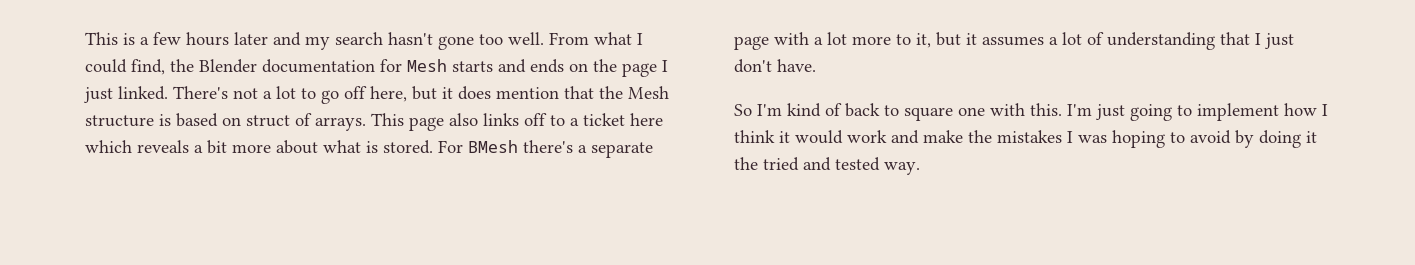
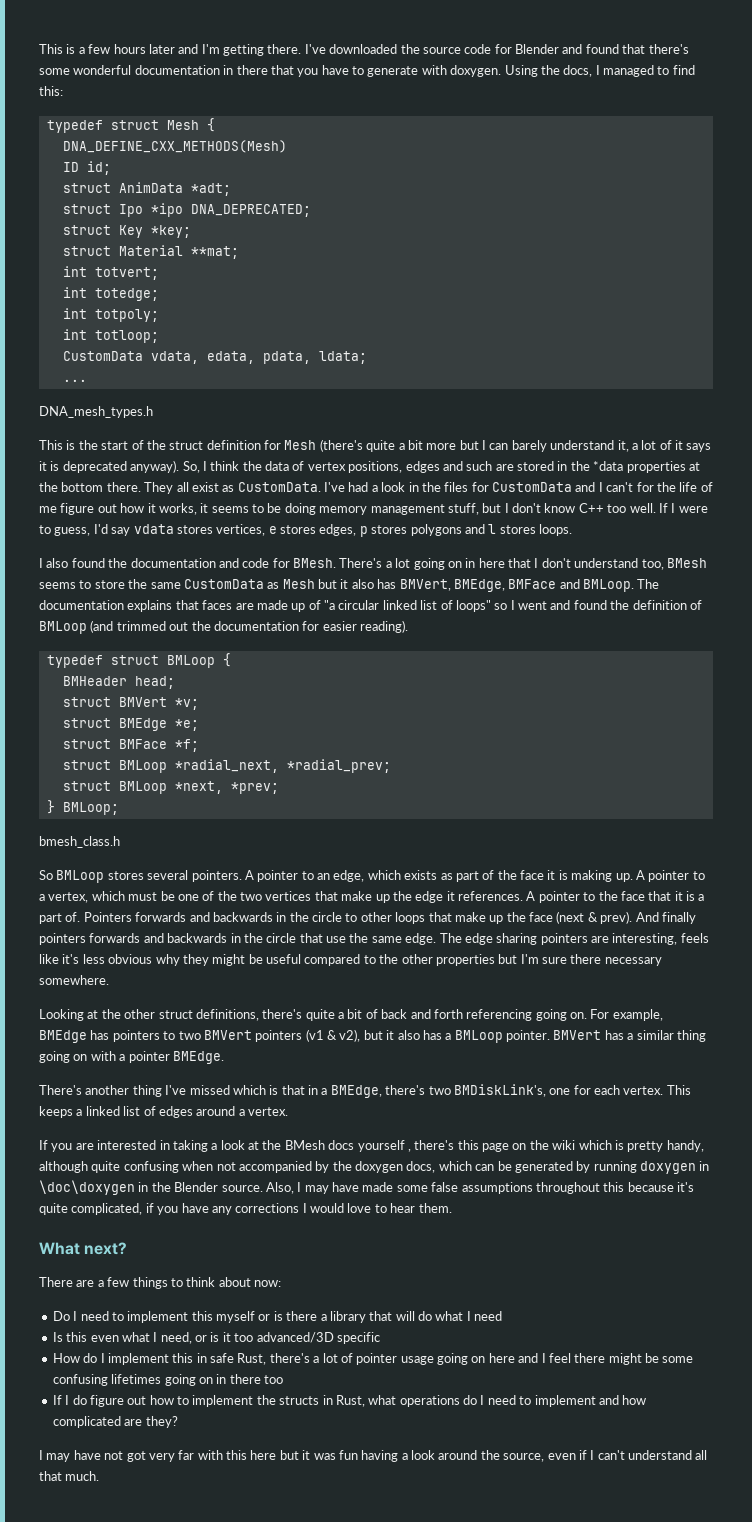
[305,32,643,50] [85,59,668,77] [84,86,669,104] [85,113,663,131] [85,140,653,158] [734,32,1294,50] [734,59,816,73] [734,103,1328,121] [734,130,1317,148] [734,157,920,175] my search hasn't gone too well. From what I could find, the Blender documentation for Mesh starts and ends on the page I just linked. There's not a lot to go off here, but it does mention that the Mesh structure is based on struct of arrays. This page also links off to a ticket here which reveals a bit more about what is stored. For BMesh there's a separate page with a lot more to it, but it assumes a lot of understanding that I just don't have. // So I'm kind of back to square one with this. I'm just going to implement how I think it would work and make the mistakes I was hoping to avoid by doing it the tried and tested way. -> [201,44,689,56] [39,65,695,77] [39,86,63,96] [46,118,215,133] [62,140,287,153] [62,161,111,175] [62,182,231,196] [62,203,311,217] [62,225,191,238] [62,245,239,259] [62,266,159,280] [62,287,159,301] [62,308,159,322] [62,329,159,343] [62,351,367,364] [62,379,87,382] [39,406,153,418] [39,439,712,452] [39,460,700,473] [39,482,713,494] [39,503,708,515] [39,524,572,537] [39,558,707,570] [39,579,660,592] [39,600,702,612] [39,620,408,634] [46,653,231,668] [62,676,175,689] [62,697,199,710] [62,718,199,731] [62,739,199,752] [62,759,391,773] [62,781,279,794] [46,800,119,815] [39,836,120,848] [39,870,705,883] [39,891,705,903] [39,911,696,924] [39,933,709,945] [39,954,662,966] [39,975,109,985] [39,1009,663,1021] [39,1029,706,1043] [39,1051,224,1064] [39,1084,691,1098] [39,1106,288,1118] [39,1140,704,1152] [39,1161,710,1174] [39,1180,694,1195] [39,1203,452,1215] [39,1242,128,1255] [39,1277,281,1289] [52,1311,503,1323] [52,1332,380,1344] [52,1353,694,1365] [52,1374,283,1386] [52,1395,647,1407] [52,1416,178,1428] [39,1450,708,1462] [39,1471,100,1481] I'm getting there. I've downloaded the source code for Blender and found that there's some wonderful documentation in there that you have to generate with doxygen. Using the docs, I managed to find this: // typedef struct Mesh { // DNA_DEFINE_CXX_METHODS(Mesh) // ID id; // struct AnimData *adt; // struct Ipo *ipo DNA_DEPRECATED; // struct Key *key; // struct Material **mat; // int totvert; // int totedge; // int totpoly; // int totloop; // CustomData vdata, edata, pdata, ldata; // ... // DNA_mesh_types.h // This is the start of the struct definition for Mesh (there's quite a bit more but I can barely understand it, a lot of it says it is deprecated anyway). So, I think the data of vertex positions, edges and such are stored in the *data properties at the bottom there. They all exist as CustomData. I've had a look in the files for CustomData and I can't for the life of me figure out how it works, it seems to be doing memory management stuff, but I don't know C++ too well. If I were to guess, I'd say vdata stores vertices, e stores edges, p stores polygons and l stores loops. // I also found the documentation and code for BMesh. There's a lot going on in here that I don't understand too, BMesh seems to store the same CustomData as Mesh but it also has BMVert, BMEdge, BMFace and BMLoop. The documentation explains that faces are made up of "a circular linked list of loops" so I went and found the definition of BMLoop (and trimmed out the documentation for easier reading). // typedef struct BMLoop { // BMHeader head; // struct BMVert *v; // struct BMEdge *e; // struct BMFace *f; // struct BMLoop *radial_next, *radial_prev; // struct BMLoop *next, *prev; // } BMLoop; // bmesh_class.h // So BMLoop stores several pointers. A pointer to an edge, which exists as part of the face it is making up. A pointer to a vertex, which must be one of the two vertices that make up the edge it references. A pointer to the face that it is a part of. Pointers forwards and backwards in the circle to other loops that make up the face (next & prev). And finally pointers forwards and backwards in the circle that use the same edge. The edge sharing pointers are interesting, feels like it's less obvious why they might be useful compared to the other properties but I'm sure there necessary somewhere. // Looking at the other struct definitions, there's quite a bit of back and forth referencing going on. For example, BMEdge has pointers to two BMVert pointers (v1 & v2), but it also has a BMLoop pointer. BMVert has a similar thing going on with a pointer BMEdge. // There's another thing I've missed which is that in a BMEdge, there's two BMDiskLink's, one for each vertex. This keeps a linked list of edges around a vertex. // If you are interested in taking a look at the BMesh docs yourself , there's this page on the wiki which is pretty handy, although quite confusing when not accompanied by the doxygen docs, which can be generated by running doxygen in \doc\doxygen in the Blender source. Also, I may have made some false assumptions throughout this because it's quite complicated, if you have any corrections I would love to hear them. // What next? // There are a few things to think about now: // Do I need to implement this myself or is there a library that will do what I need // Is this even what I need, or is it too advanced/3D specific // How do I implement this in safe Rust, there's a lot of pointer usage going on here and I feel there might be some confusing lifetimes going on in there too // If I do figure out how to implement the structs in Rust, what operations do I need to implement and how complicated are they? // I may have not got very far with this here but it was fun having a look around the source, even if I can't understand all that much.

